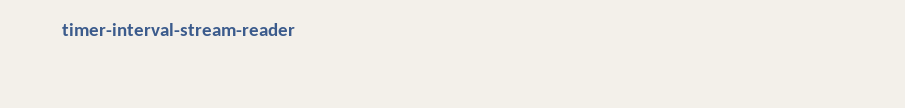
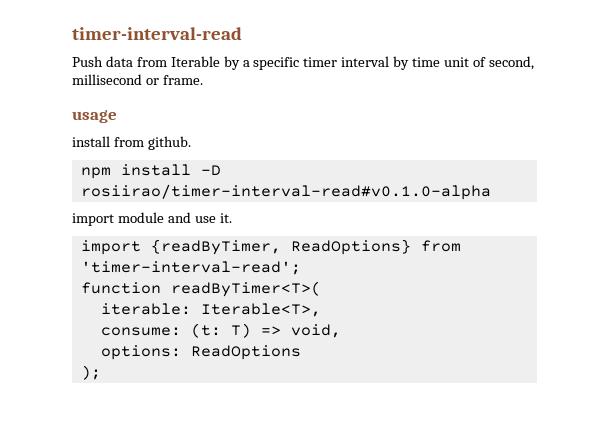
[62,23,295,36] timer-interval-stream-reader -> [72,27,242,40] [72,56,534,70] [72,74,203,85] [72,110,117,123] [72,136,191,150] [80,164,221,179] [80,184,491,200] [72,212,232,226] [80,239,461,255] [80,261,301,275] [80,281,321,297] [100,303,321,317] [100,323,341,338] [100,345,301,360] [80,365,101,380] timer-interval-read // Push data from Iterable by a specific timer interval by time unit of second, millisecond or frame. // usage // install from github. // npm install -D rosiirao/timer-interval-read#v0.1.0-alpha // import module and use it. // import {readByTimer, ReadOptions} from 'timer-interval-read'; // function readByTimer<T>( // iterable: Iterable<T>, // consume: (t: T) => void, // options: ReadOptions // );

